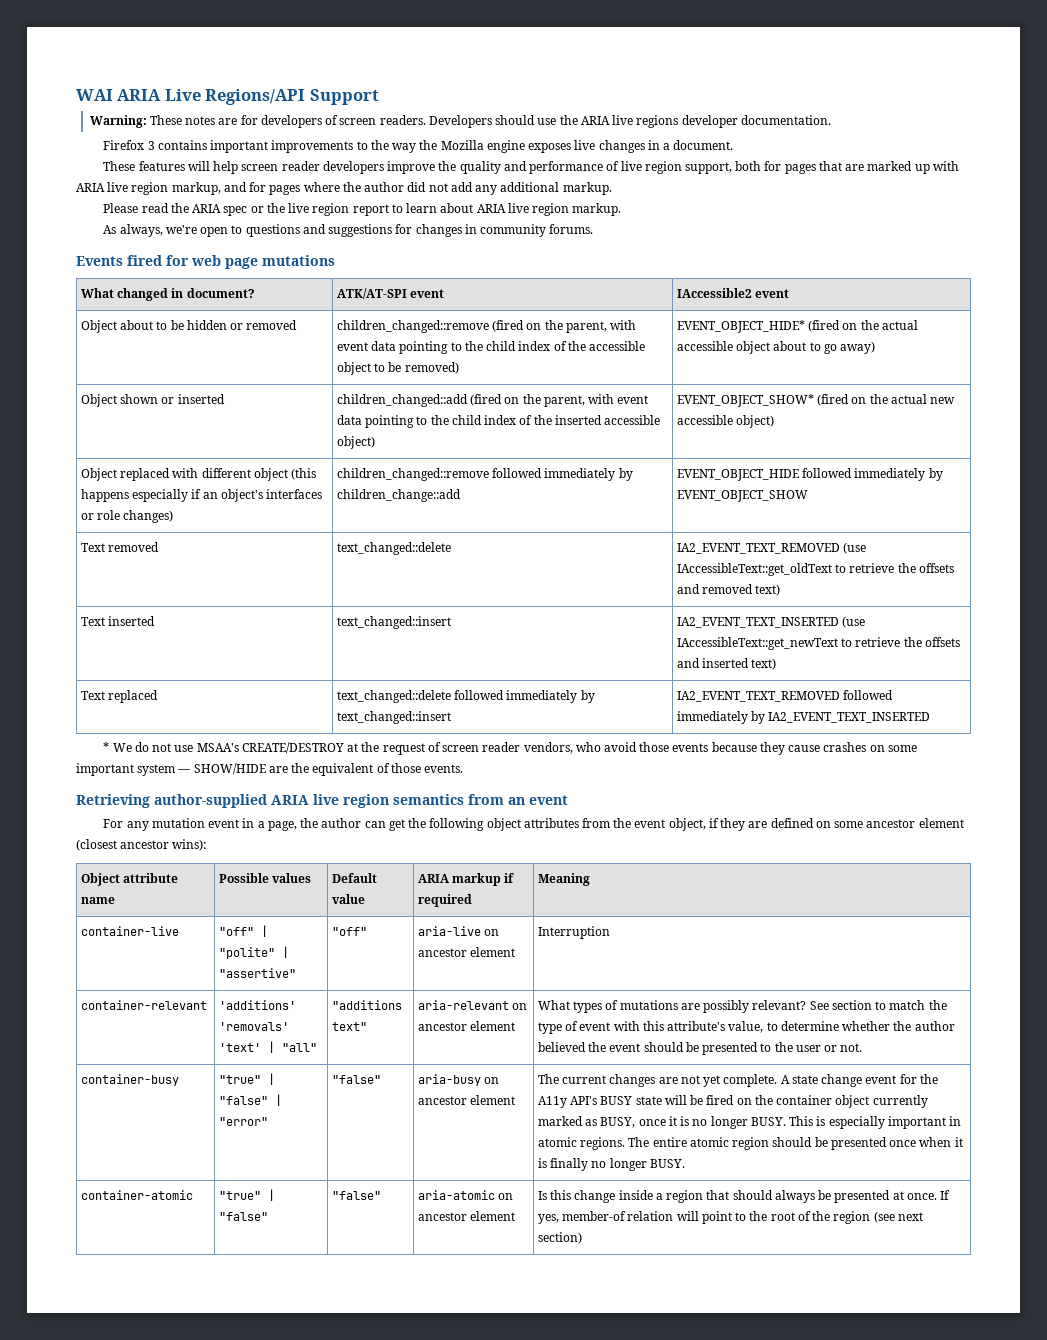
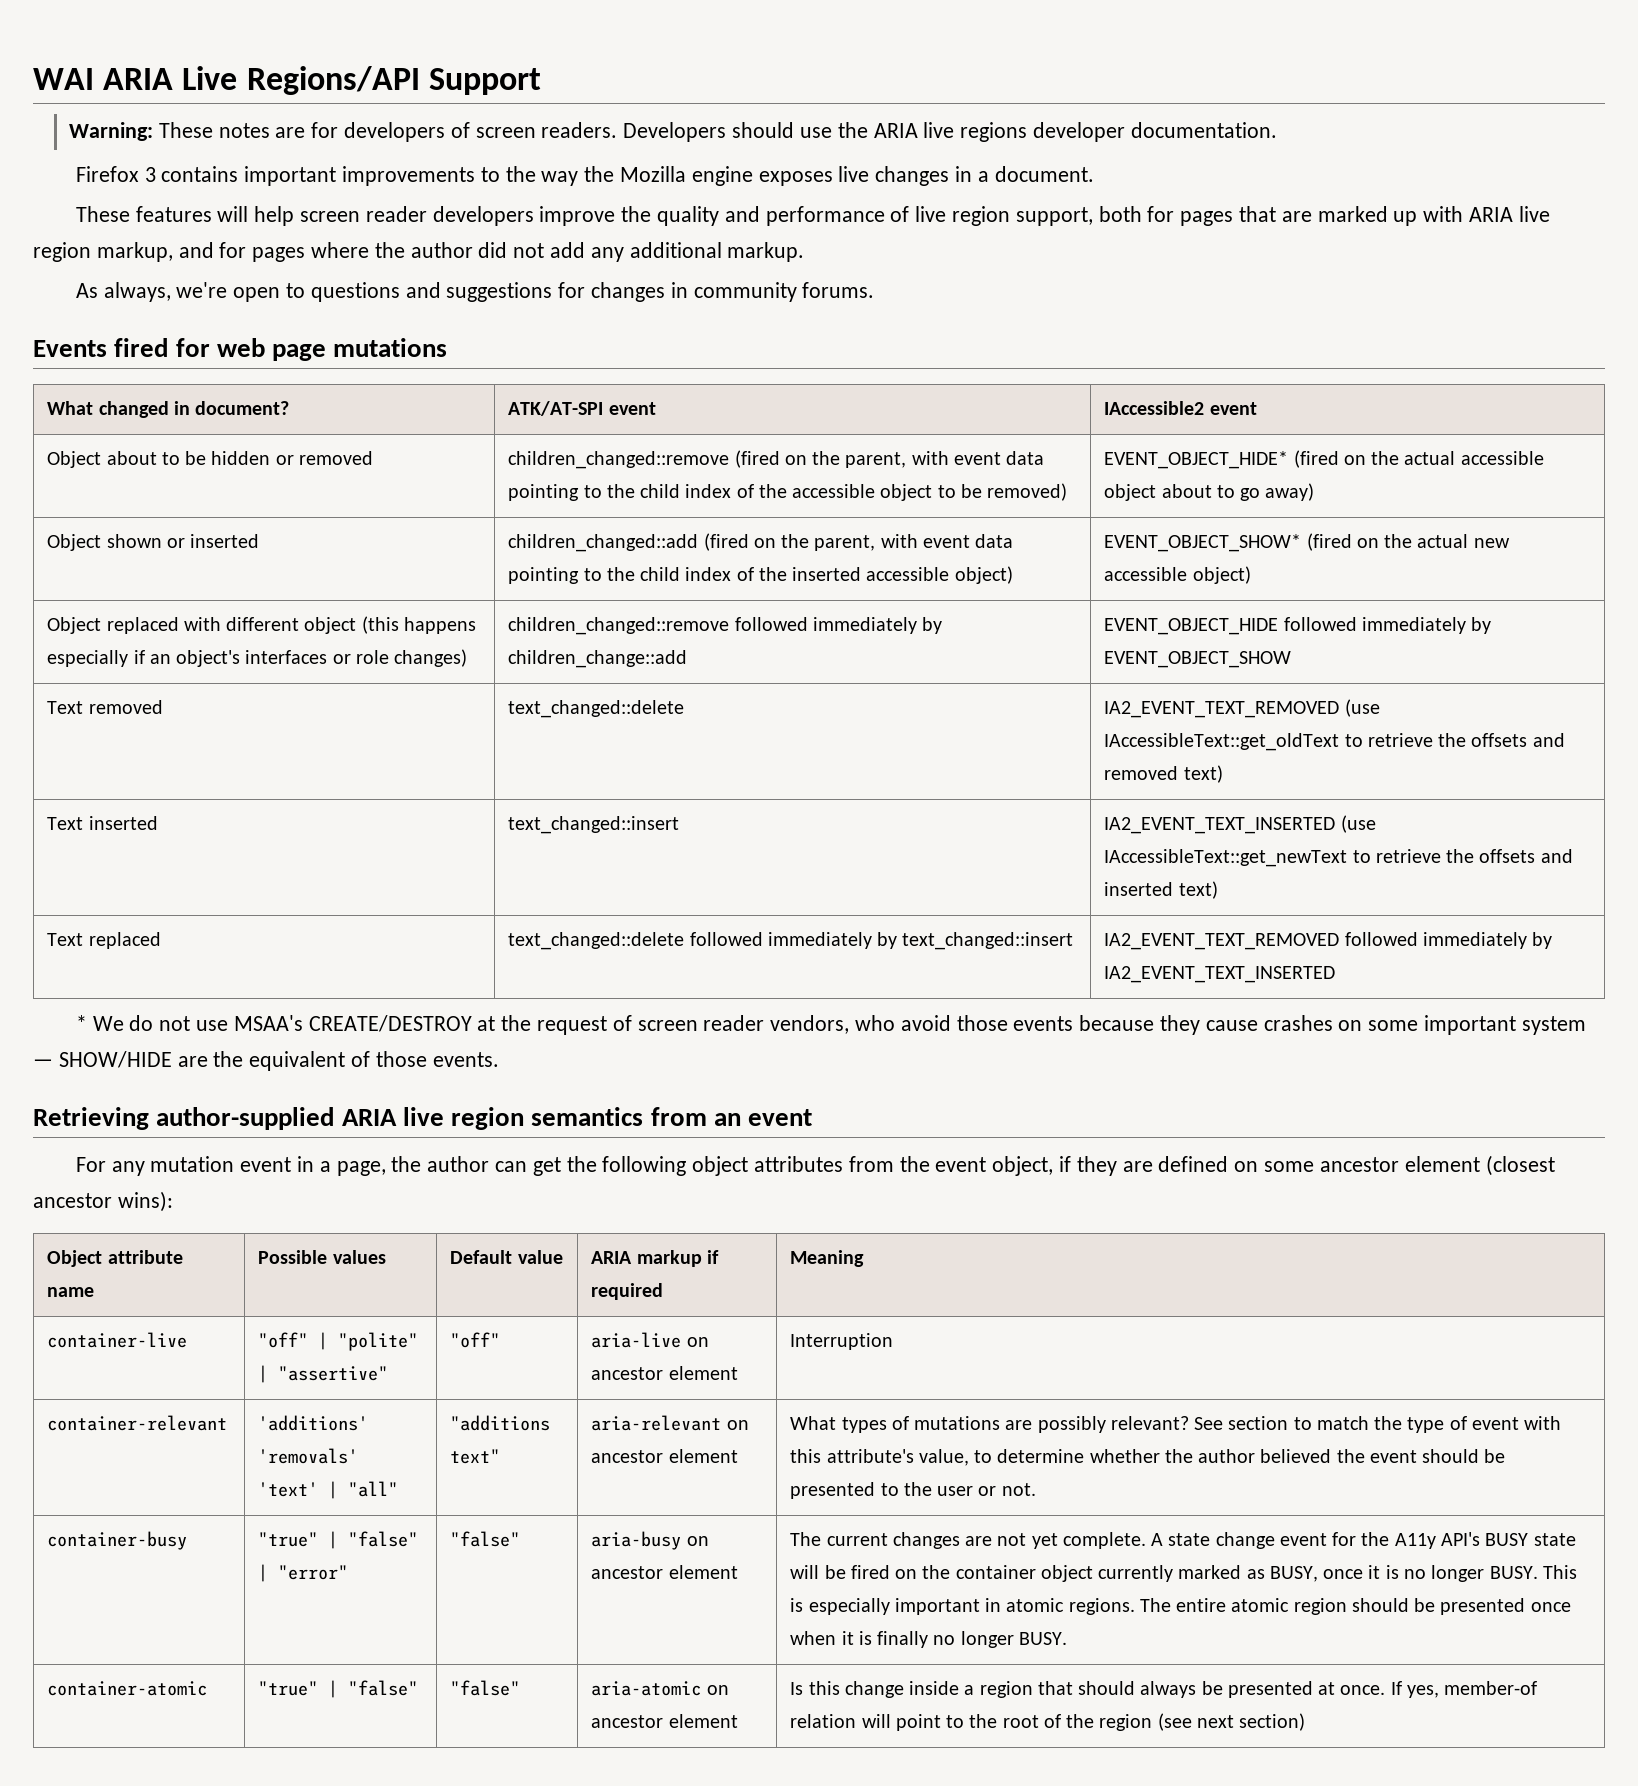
[103,203,622,216] // Please read the ARIA spec or the live region report to learn about ARIA live region markup. -> (805, 252) none

